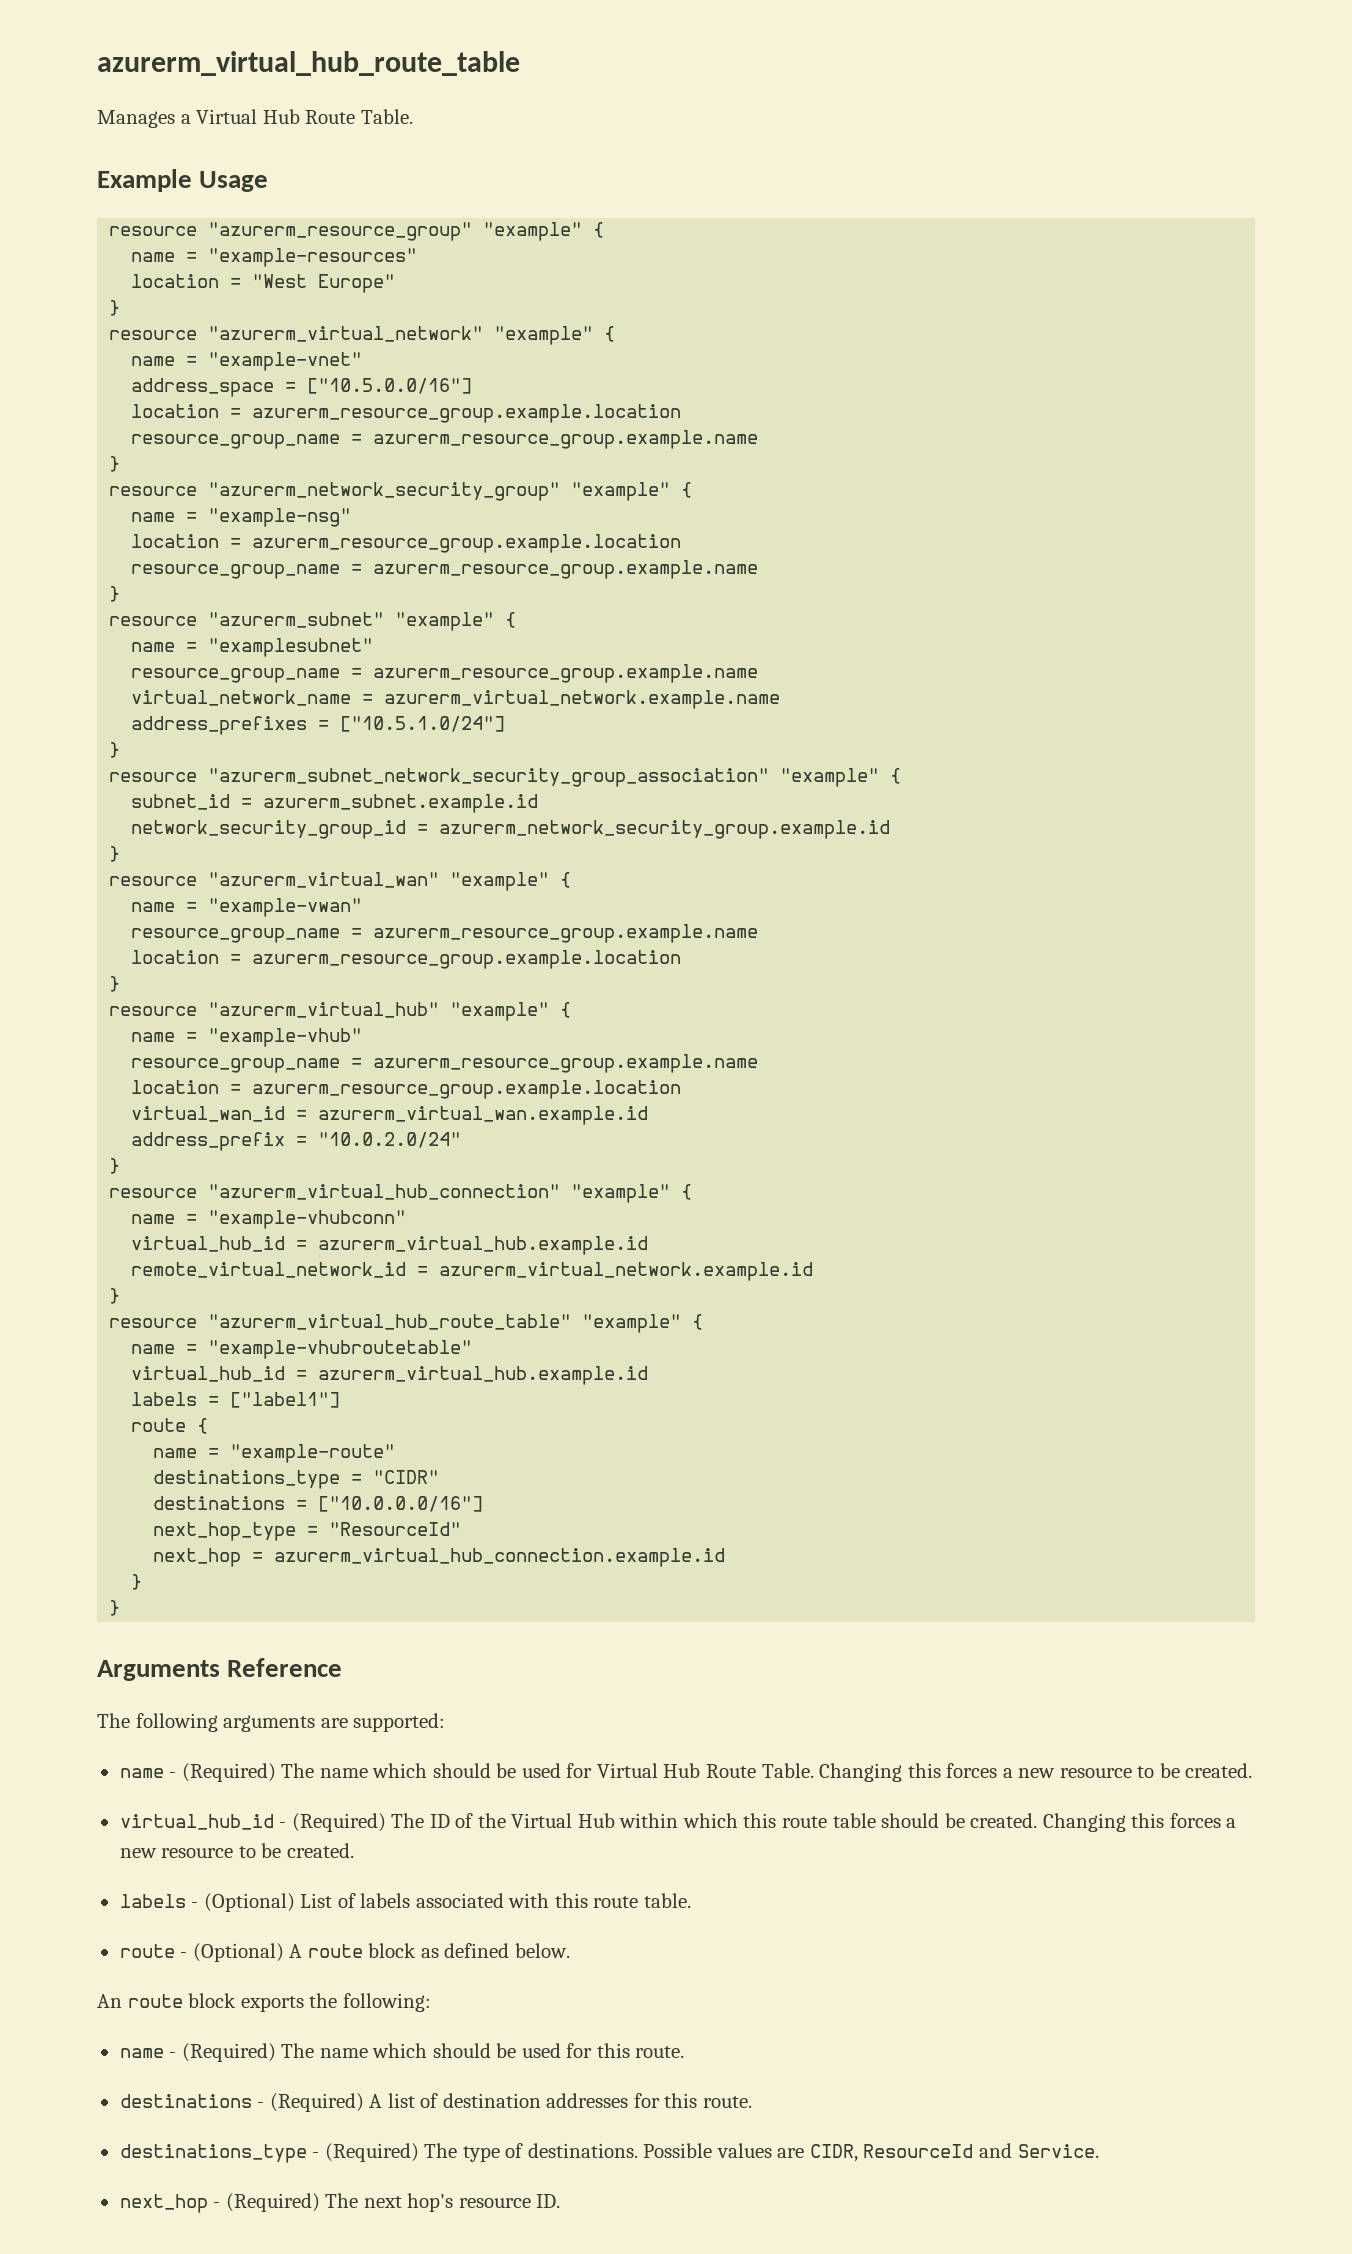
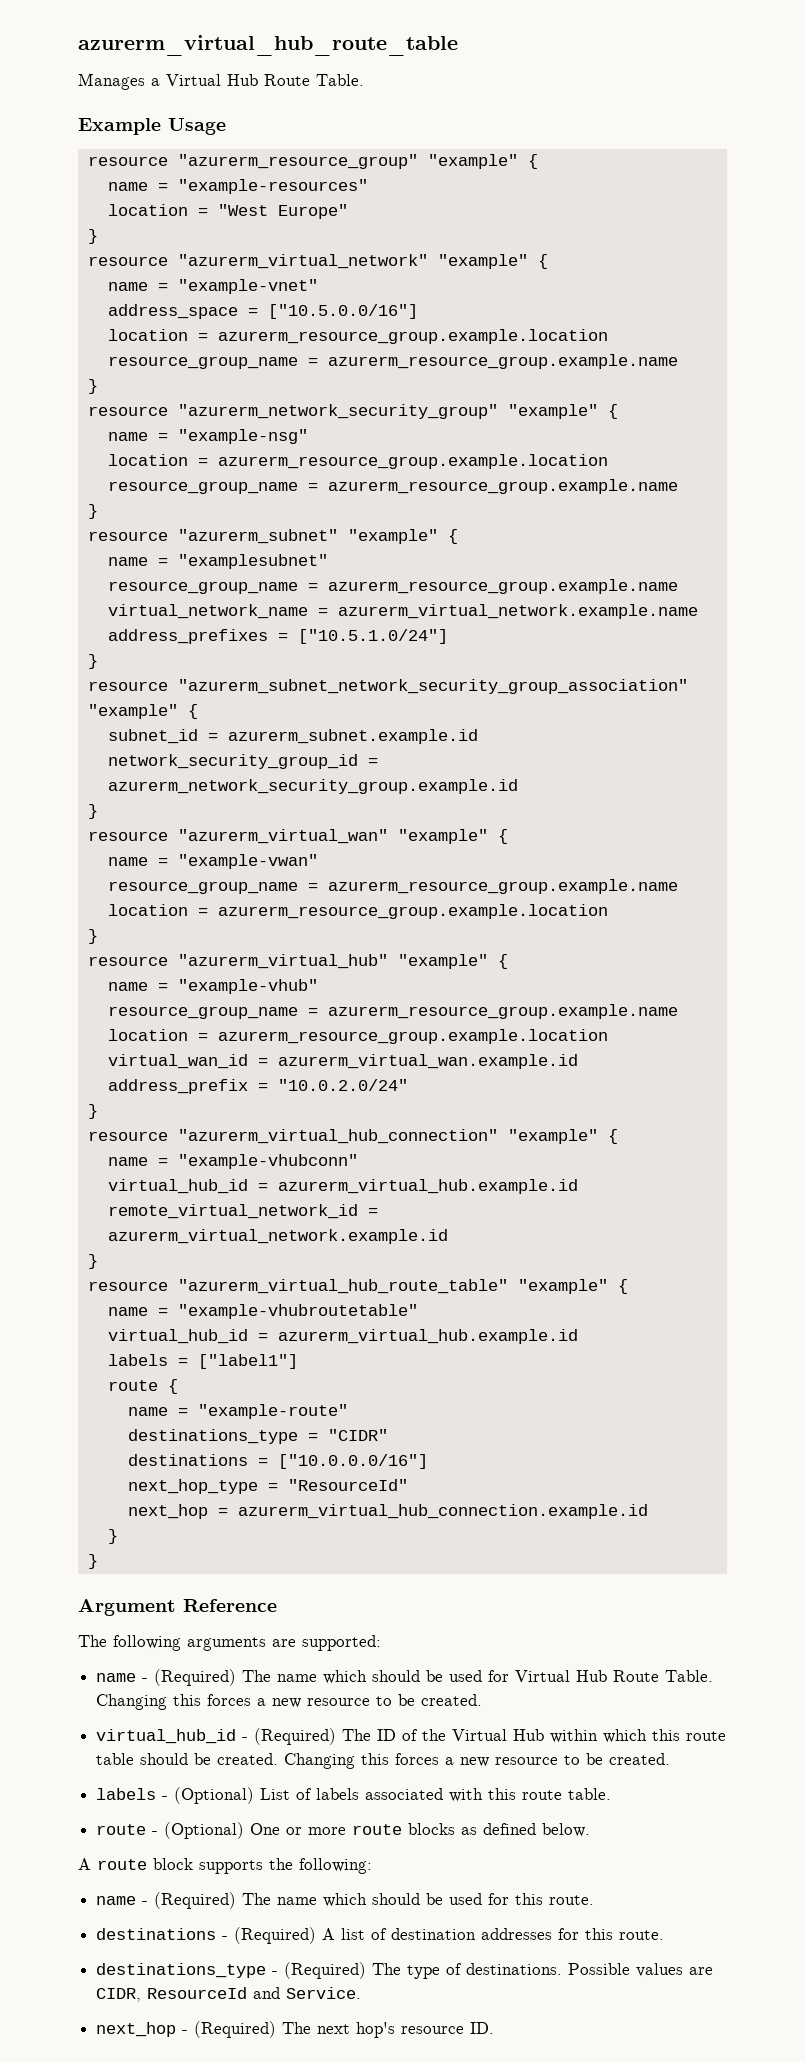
[97,1660,220,1681] Arguments -> [78,1599,176,1616] Argument
[289,1943,417,1958] A route block -> [250,1823,456,1835] One or more route blocks
[97,1993,304,2012] An route block exports -> [78,1858,263,1874] A route block supports

